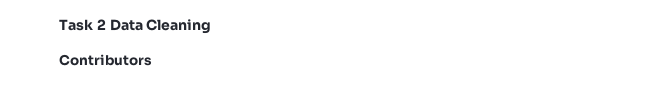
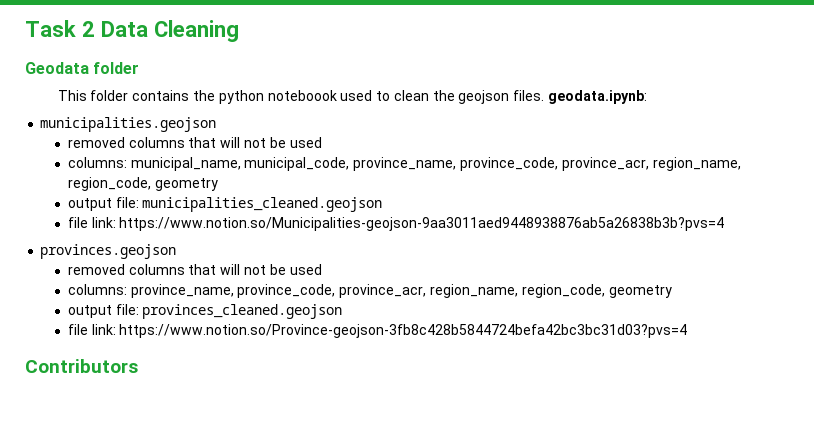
(212, 26) none -> [25,62,140,74] [57,90,648,104] [40,117,217,132] [67,137,322,148] [67,157,741,171] [67,177,218,191] [67,197,383,212] [67,217,725,231] [40,244,177,259] [67,264,322,275] [67,284,672,298] [67,304,343,319] [67,324,688,338] // Geodata folder // This folder contains the python noteboook used to clean the geojson files. geodata.ipynb: // municipalities.geojson // removed columns that will not be used // columns: municipal_name, municipal_code, province_name, province_code, province_acr, region_name, region_code, geometry // output file: municipalities_cleaned.geojson // file link: https://www.notion.so/Municipalities-geojson-9aa3011aed9448938876ab5a26838b3b?pvs=4 // provinces.geojson // removed columns that will not be used // columns: province_name, province_code, province_acr, region_name, region_code, geometry // output file: provinces_cleaned.geojson // file link: https://www.notion.so/Province-geojson-3fb8c428b5844724befa42bc3bc31d03?pvs=4

